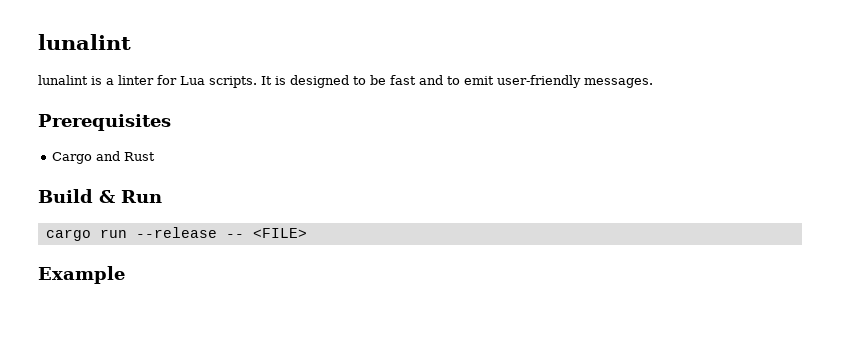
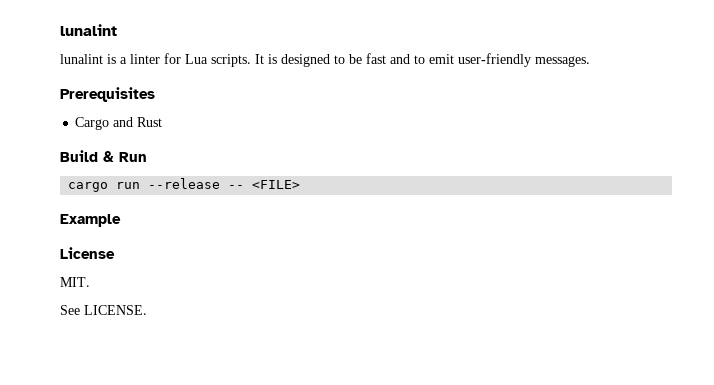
(125, 275) none -> [60,247,115,259] [60,277,90,287] [60,305,147,315] // License // MIT. // See LICENSE.

